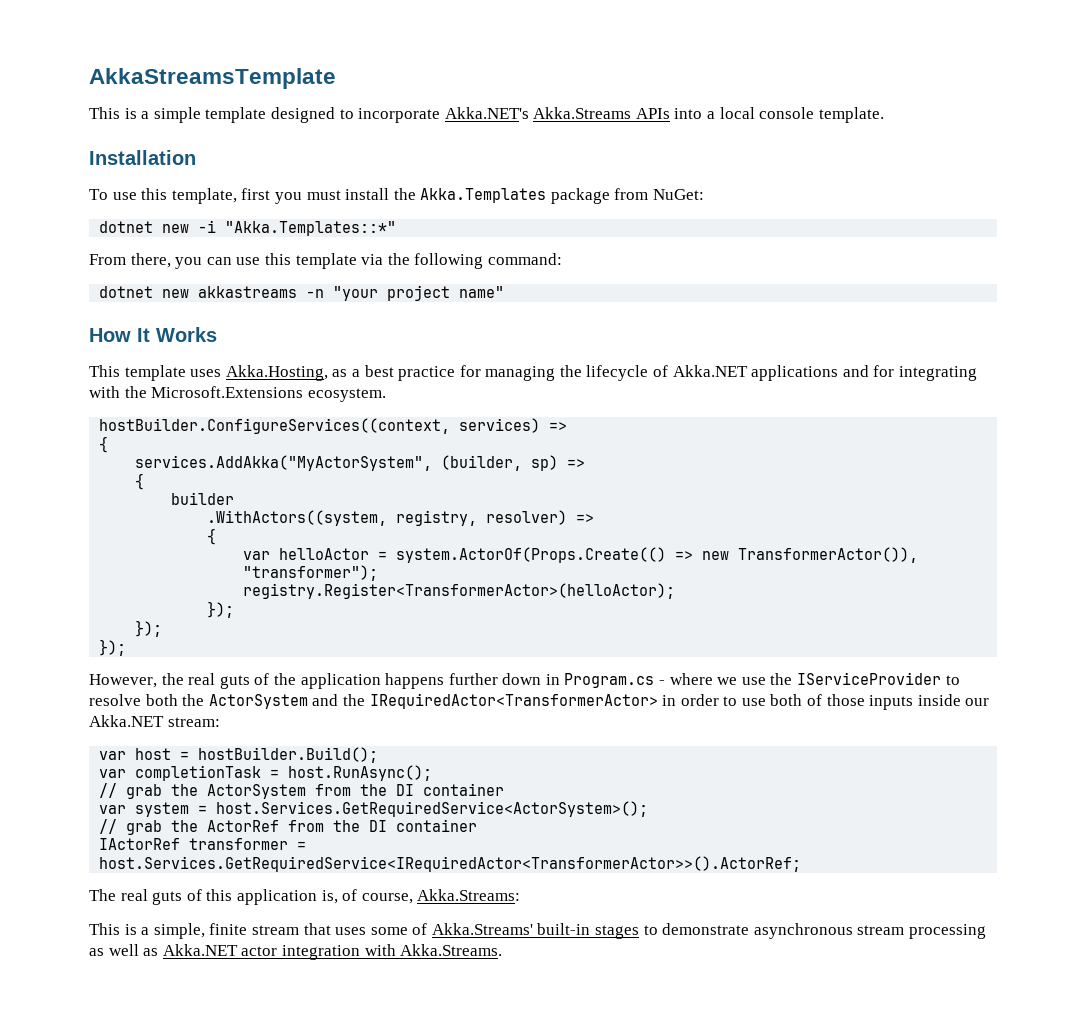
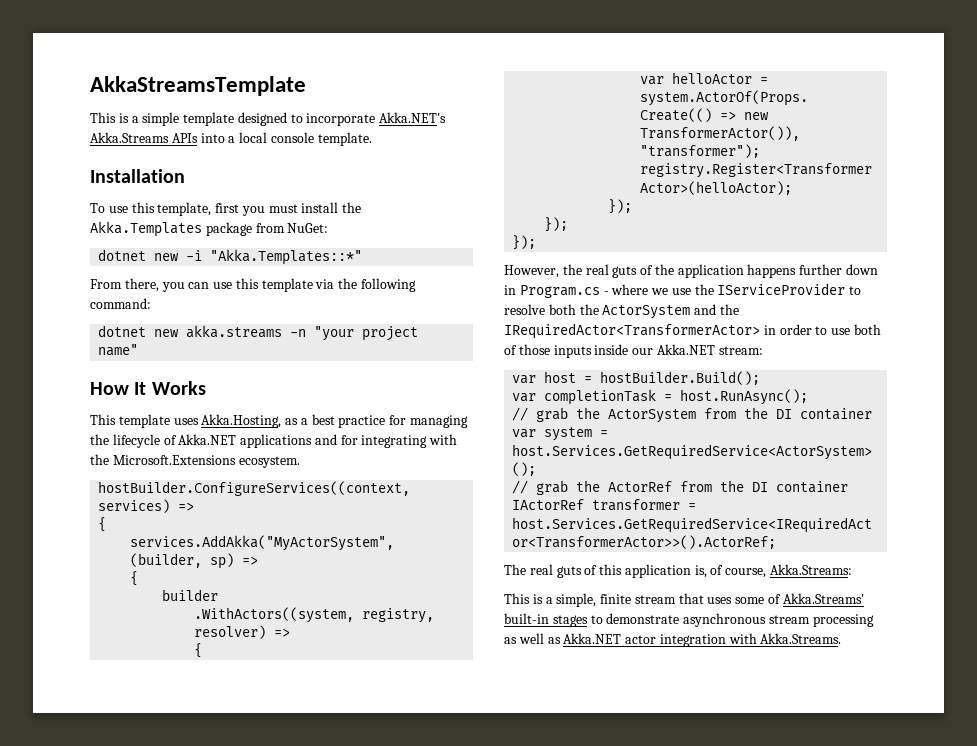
[198,286,298,298] akkastreams -> [186,325,283,338] akka.streams

